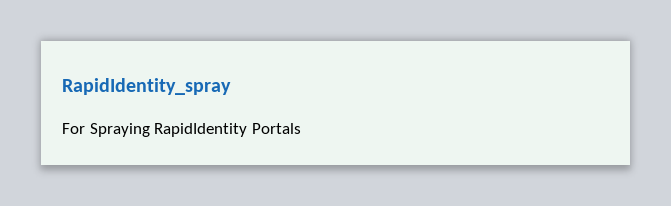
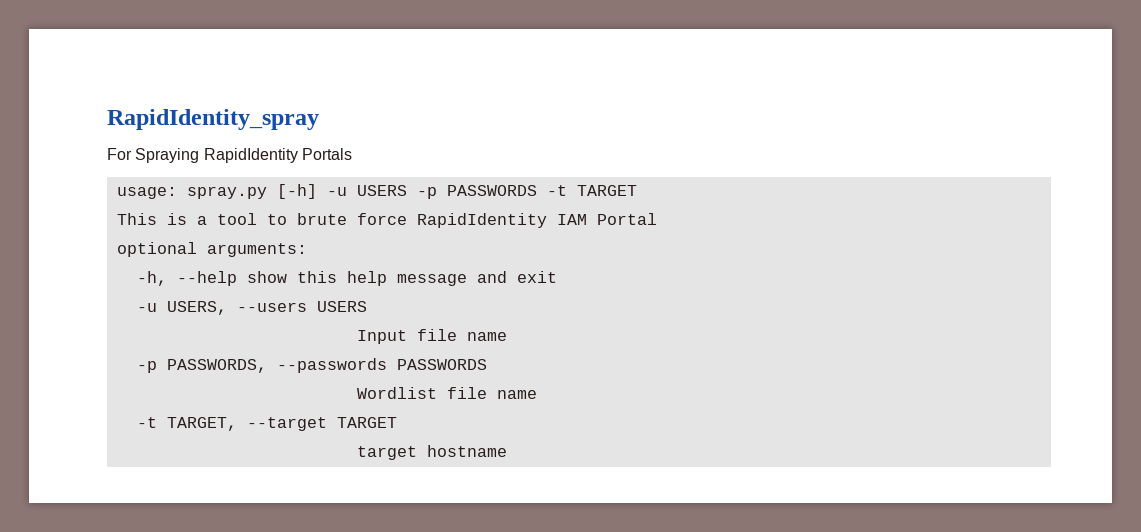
(301, 128) none -> [116,184,637,199] [116,213,657,228] [116,242,307,257] [136,271,557,286] [136,301,367,315] [356,329,507,344] [136,358,487,373] [356,387,537,399] [136,417,397,431] [356,445,507,460] // usage: spray.py [-h] -u USERS -p PASSWORDS -t TARGET // This is a tool to brute force RapidIdentity IAM Portal // optional arguments: // -h, --help show this help message and exit // -u USERS, --users USERS // Input file name // -p PASSWORDS, --passwords PASSWORDS // Wordlist file name // -t TARGET, --target TARGET // target hostname

